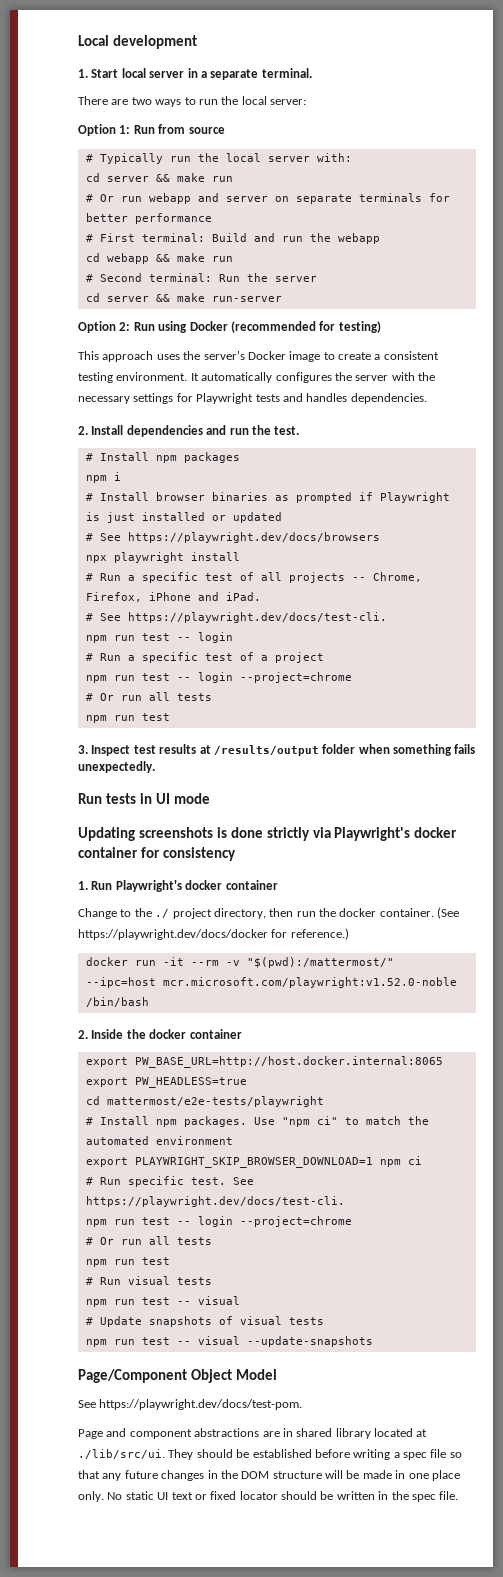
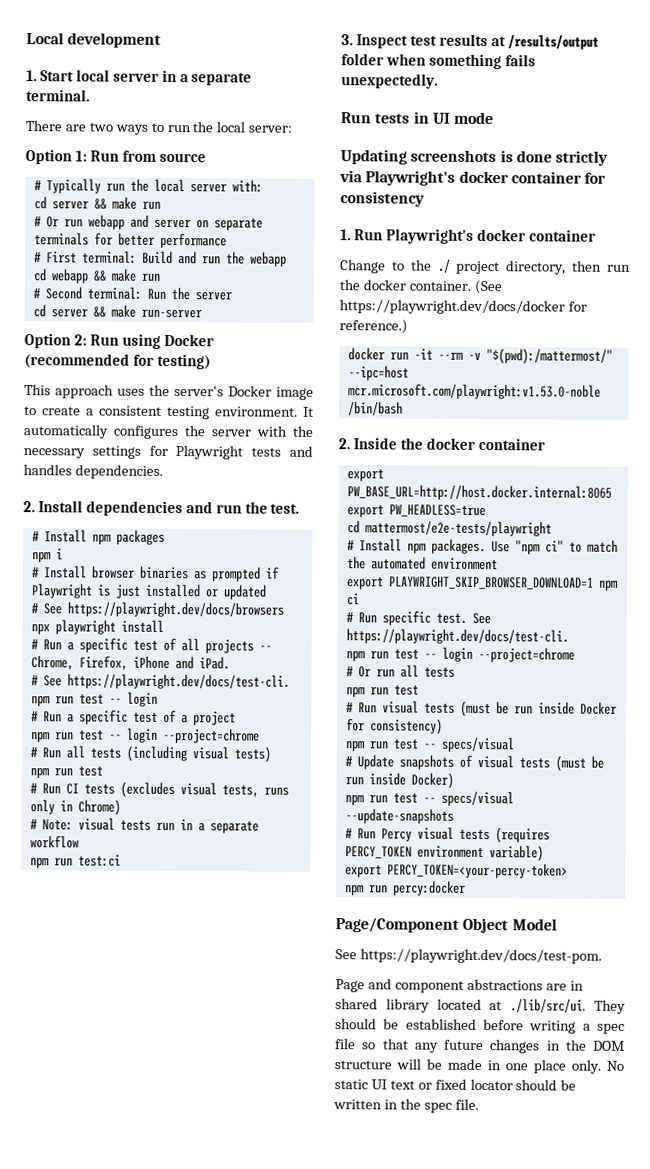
[99,692,212,701] [85,713,170,723] Or run all tests // npm run test -> [41,745,271,763] [29,765,103,779] [29,781,289,799] [29,799,121,816] [29,817,259,834] [29,835,79,849] [29,854,121,869] Run all tests (including visual tests) // npm run test // # Run CI tests (excludes visual tests, runs only in Chrome) // # Note: visual tests run in a separate workflow // npm run test:ci
[162,977,457,988] mcr.microsoft.com/playwright:v1.52.0-noble -> [347,383,601,400] mcr.microsoft.com/playwright:v1.53.0-noble
[85,1296,240,1307] // npm run test -- visual -> [459,700,617,718] [345,718,443,735] [344,736,515,753] (must be run inside Docker for consistency) // npm run test -- specs/visual
[85,1336,373,1347] // npm run test -- visual --update-snapshots -> [554,755,604,772] [344,772,454,789] [344,790,514,807] [344,808,454,824] [344,826,550,844] [344,845,544,862] [344,862,568,879] [343,880,466,896] (must be run inside Docker) // npm run test -- specs/visual --update-snapshots // # Run Percy visual tests (requires PERCY_TOKEN environment variable) // export PERCY_TOKEN=<your-percy-token> // npm run percy:docker

